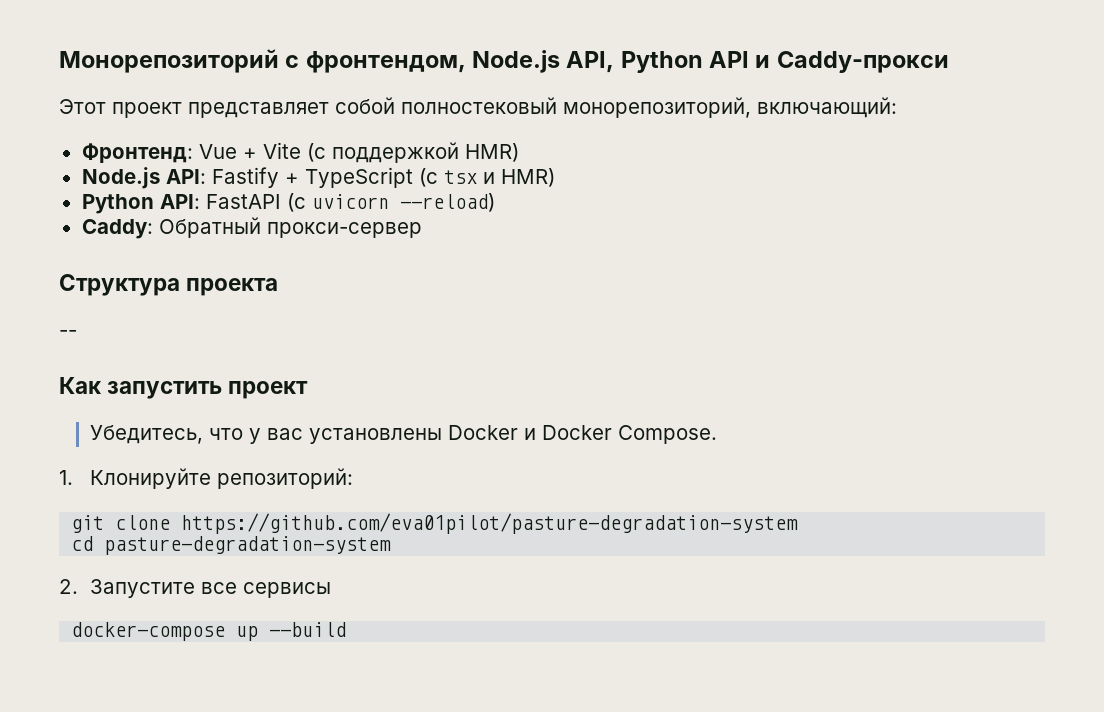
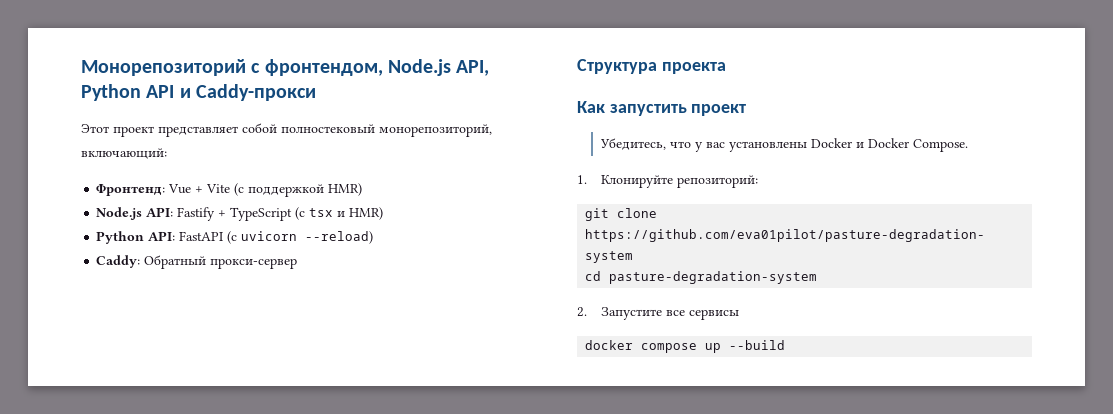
[59,330,77,337] // -- -> (726, 68) none
[71,622,226,641] docker-compose -> [585,340,698,353] docker compose

